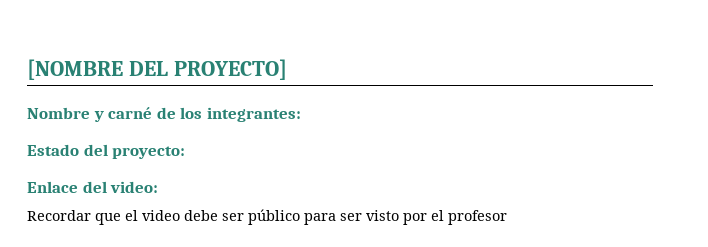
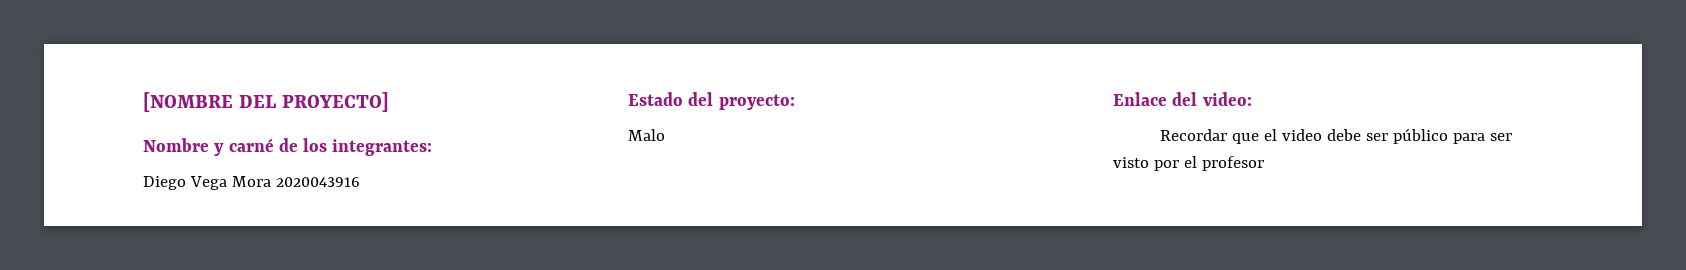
(301, 114) none -> [143,176,360,190] // Diego Vega Mora 2020043916
(186, 152) none -> [628,129,665,141] // Malo

